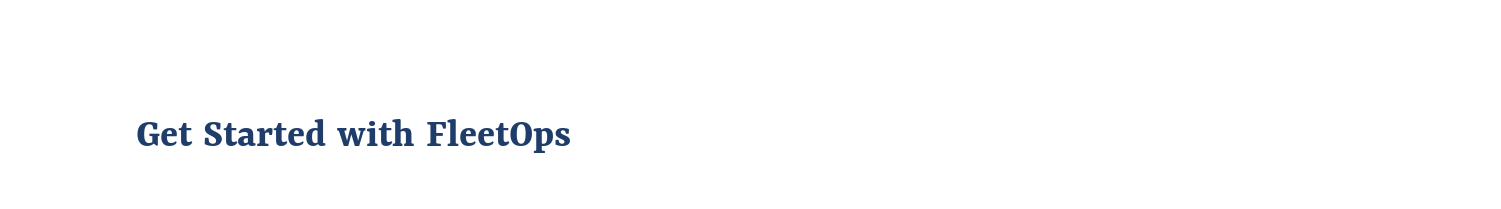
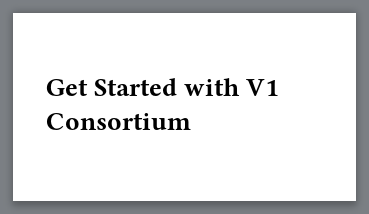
[425,119,571,153] FleetOps -> [246,79,280,96] [46,113,191,130] V1 Consortium

